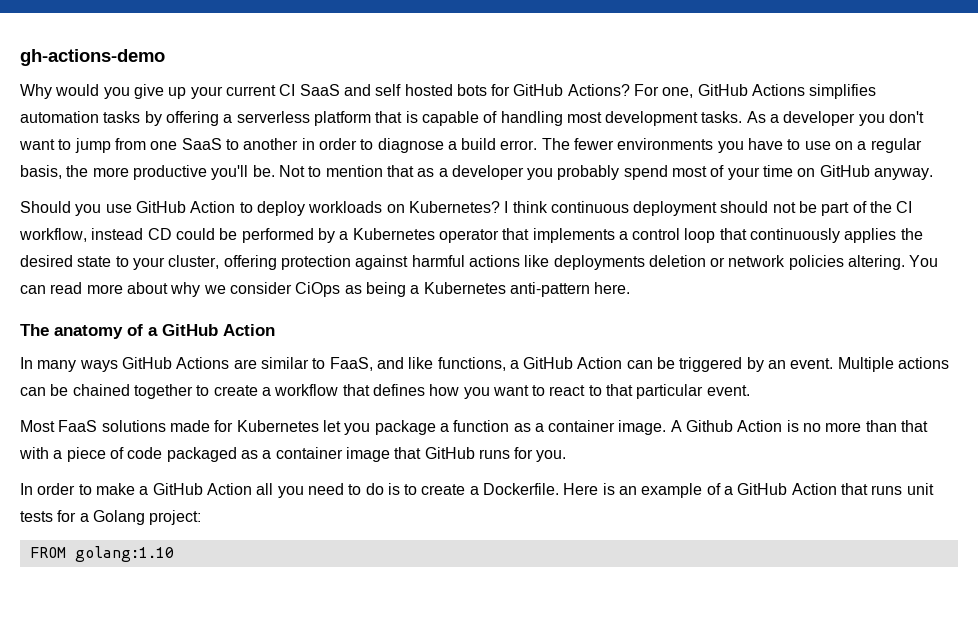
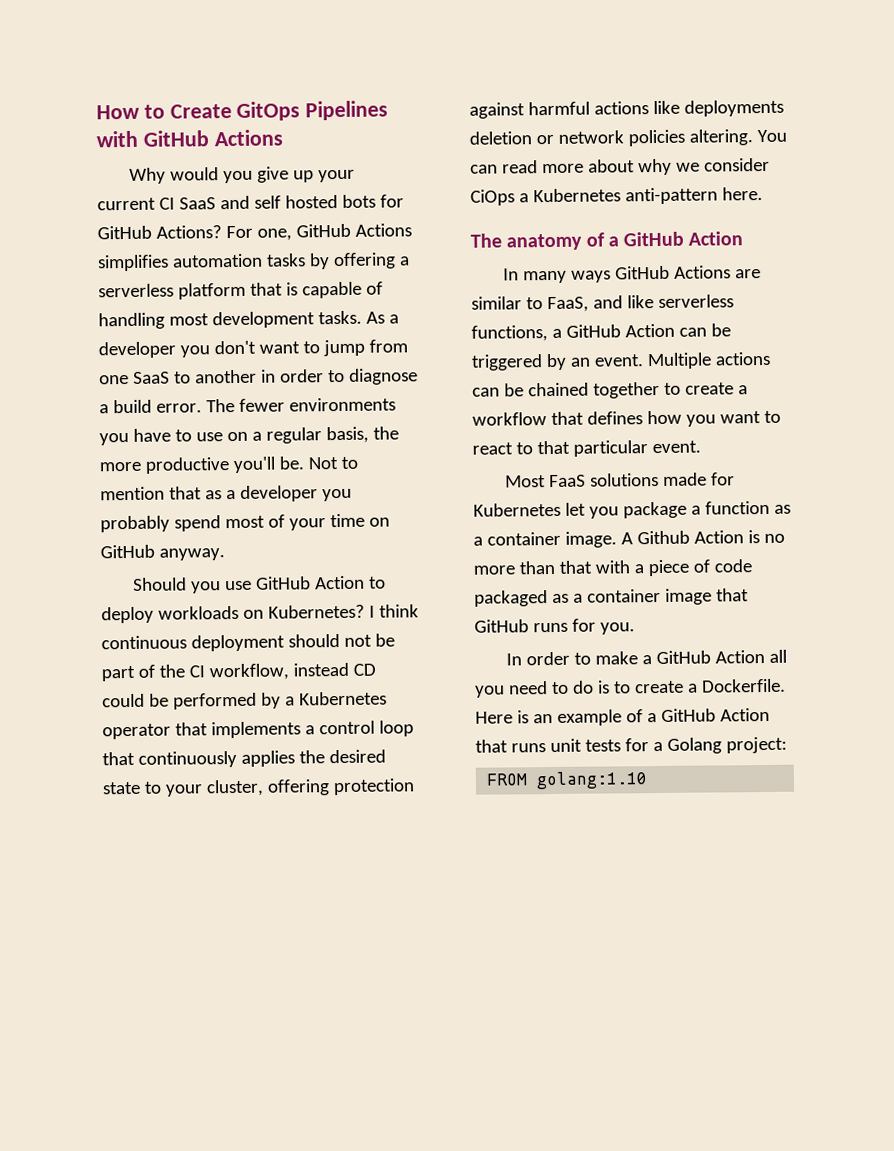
[20,49,165,66] gh-actions-demo -> [96,100,389,121] [96,129,283,148] How to Create GitOps Pipelines with GitHub Actions
[344,282,406,297] as being -> (515, 197) none
(434, 363) none -> [657,294,734,309] serverless

